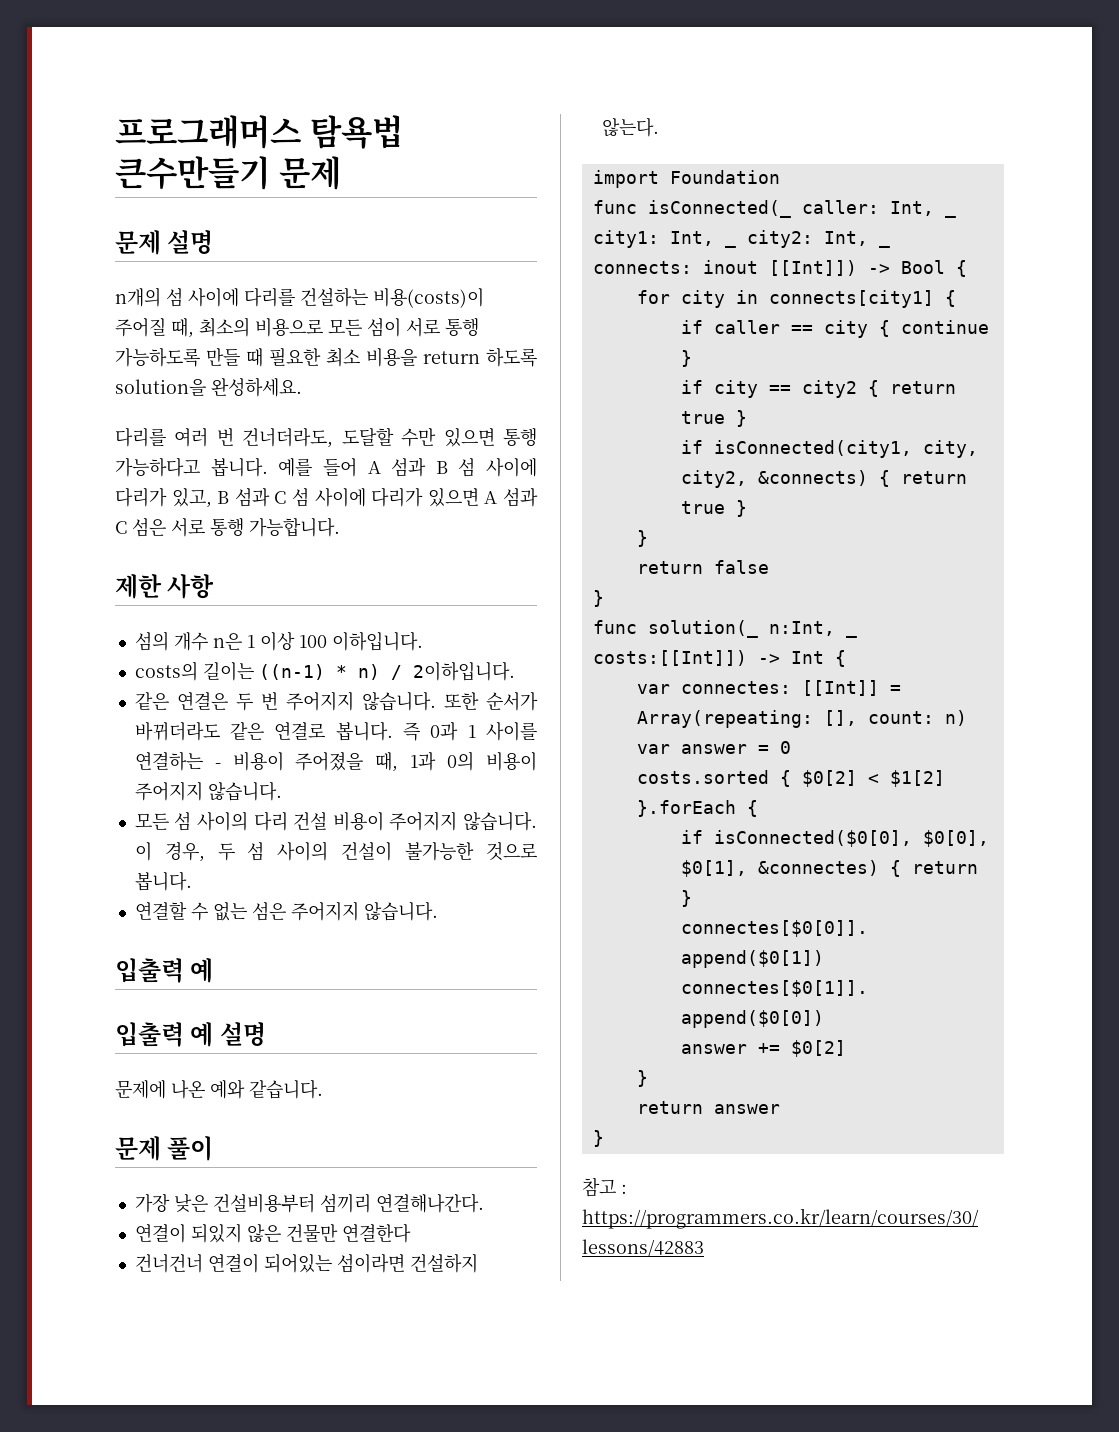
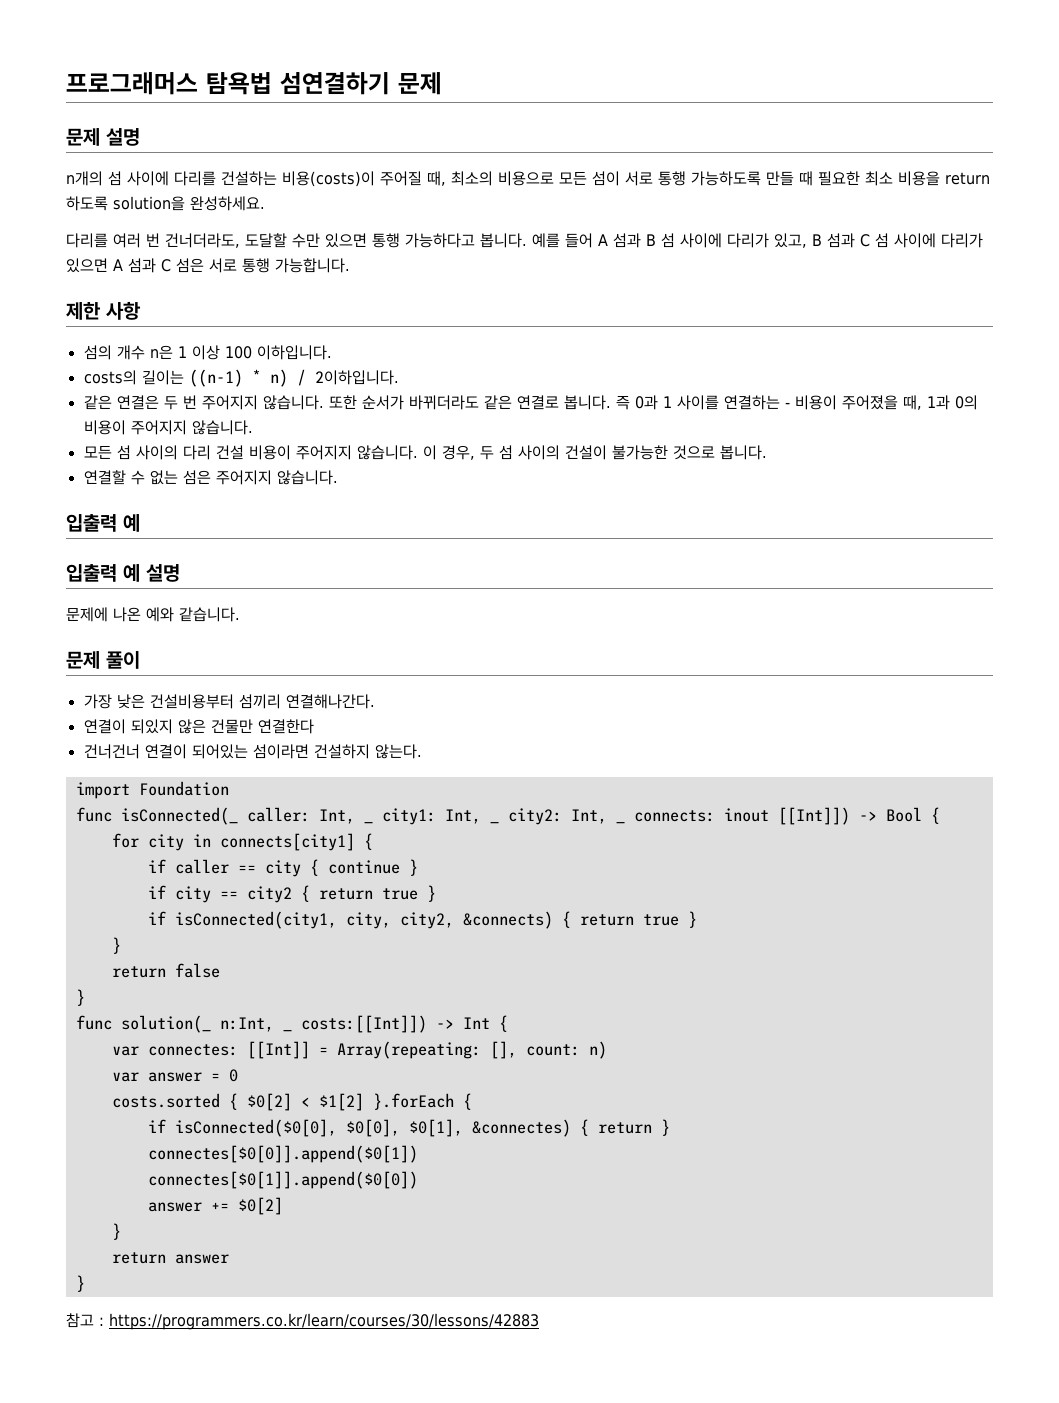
[115,156,270,190] 큰수만들기 -> [280,72,390,95] 섬연결하기

